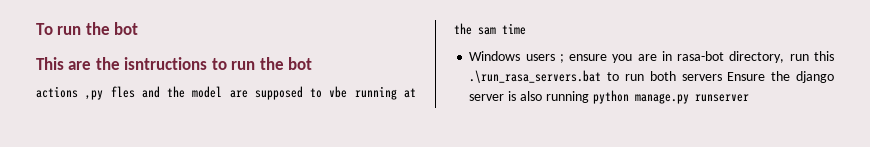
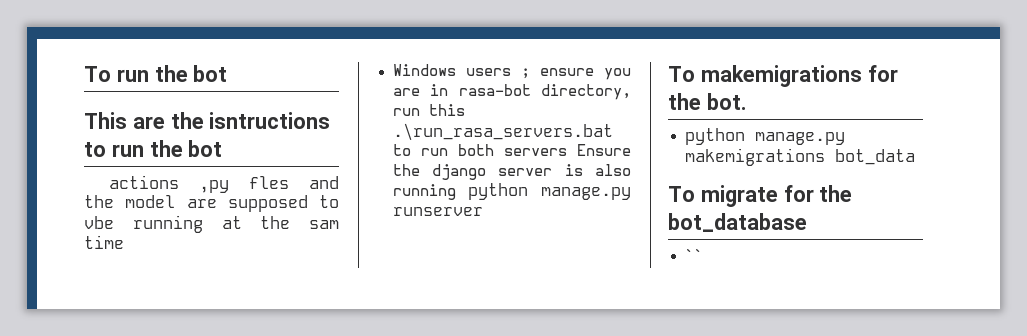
(749, 98) none -> [668,65,898,87] [668,93,747,110] [684,128,845,145] [684,148,915,166] [668,185,853,207] [668,213,807,232] [684,249,703,261] // To makemigrations for the bot. // python manage.py makemigrations bot_data // To migrate for the bot_database // ``

